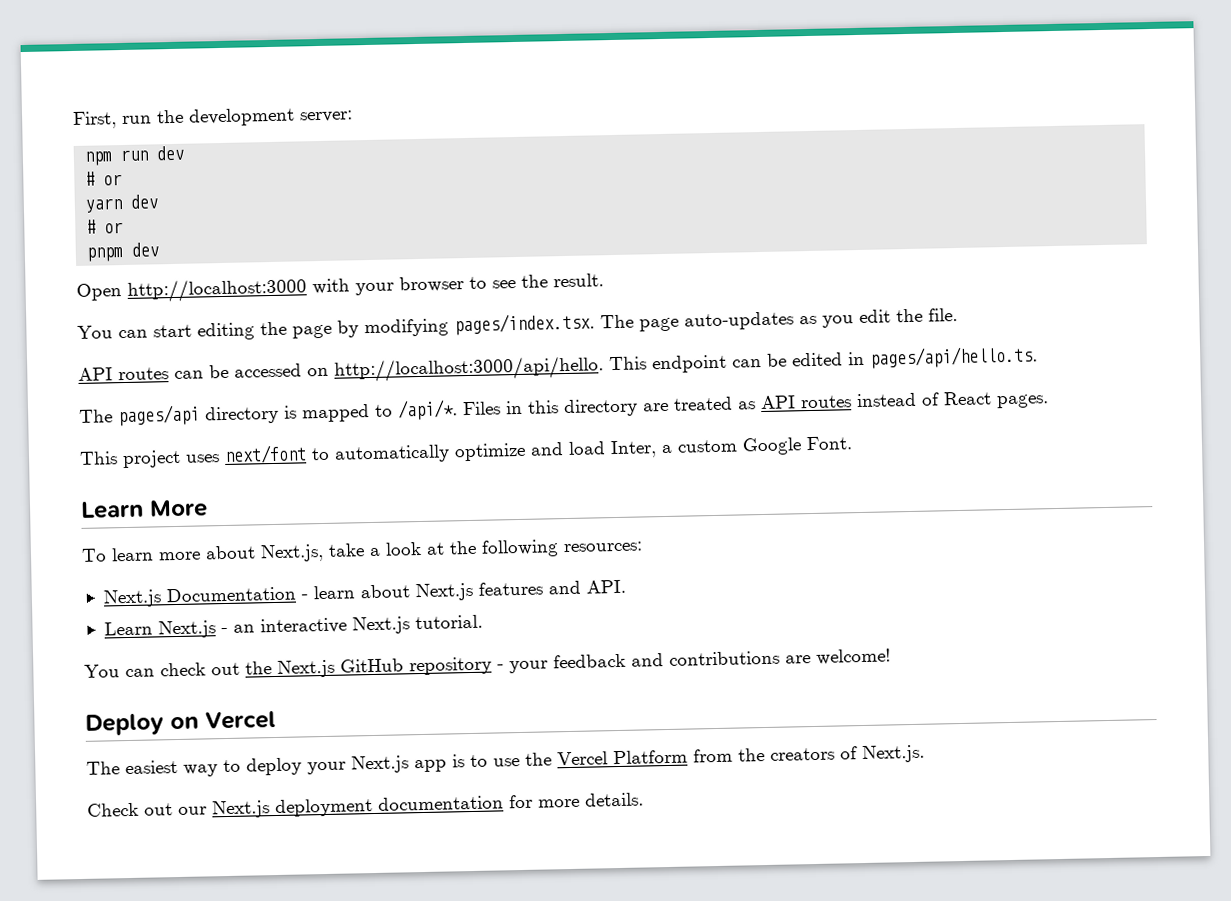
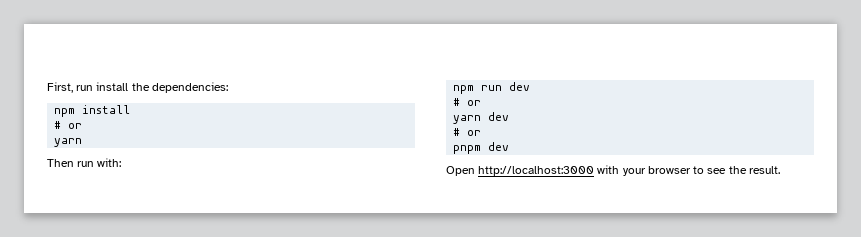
[156,107,353,127] the development server: -> [96,82,228,93] [54,105,131,117] [54,121,83,129] [54,138,83,147] [47,158,122,167] install the dependencies: // npm install // # or // yarn // Then run with:
[77,307,958,341] [78,345,1038,383] [79,391,1049,427] [79,436,853,469] [80,499,208,519] [81,539,643,563] [102,579,626,608] [103,614,483,639] [84,648,891,678] [85,711,276,736] [86,744,925,777] [87,792,644,819] // You can start editing the page by modifying pages/index.tsx. The page auto-updates as you edit the file. // API routes can be accessed on http://localhost:3000/api/hello. This endpoint can be edited in pages/api/hello.ts. // The pages/api directory is mapped to /api/*. Files in this directory are treated as API routes instead of React pages. // This project uses next/font to automatically optimize and load Inter, a custom Google Font. // Learn More // To learn more about Next.js, take a look at the following resources: // Next.js Documentation - learn about Next.js features and API. // Learn Next.js - an interactive Next.js tutorial. // You can check out the Next.js GitHub repository - your feedback and contributions are welcome! // Deploy on Vercel // The easiest way to deploy your Next.js app is to use the Vercel Platform from the creators of Next.js. // Check out our Next.js deployment documentation for more details. -> (780, 170) none

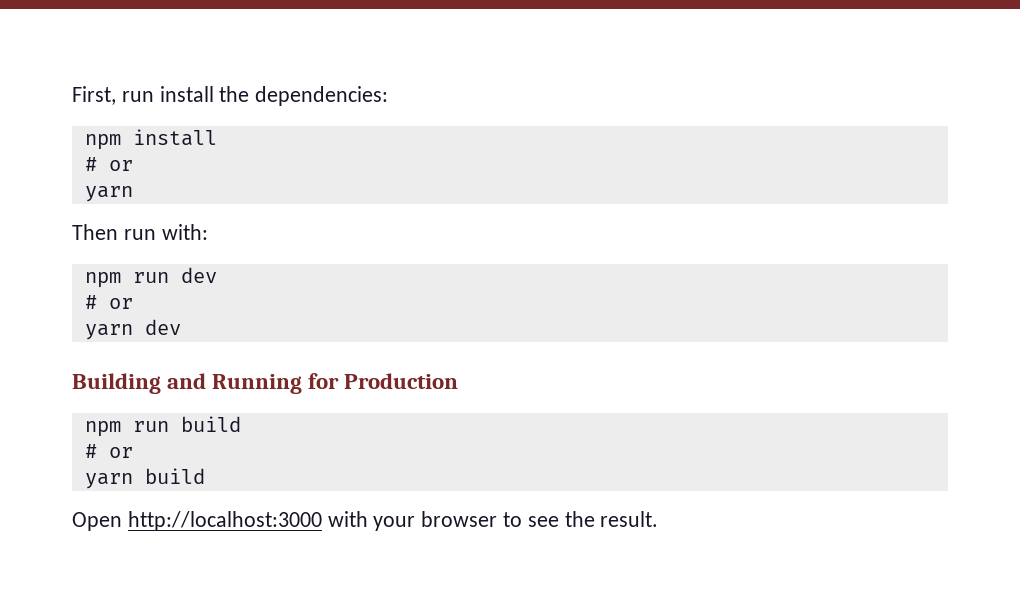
[453,128,482,136] [453,142,510,154] // # or // pnpm dev -> [72,373,459,394] [84,416,241,437] [84,444,133,458] [84,468,205,489] // Building and Running for Production // npm run build // # or // yarn build

